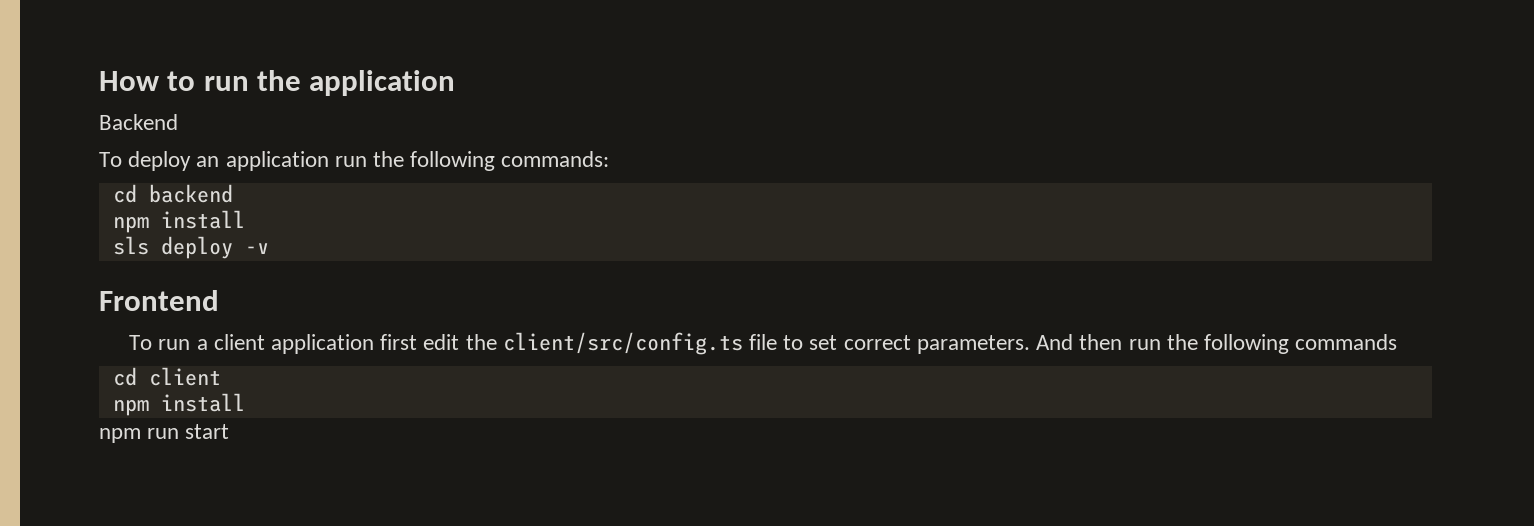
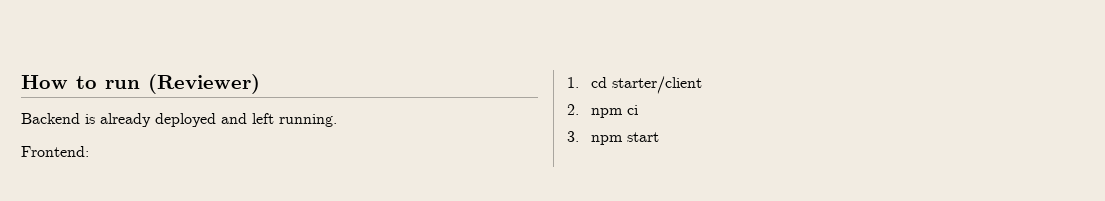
[257,70,456,96] the application -> [148,74,260,94] (Reviewer)
[99,151,610,171] [112,184,233,203] [112,210,245,233] [112,236,269,259] [99,290,219,311] [129,332,1398,355] [112,367,221,386] [112,393,245,416] [99,428,180,443] // To deploy an application run the following commands: // cd backend // npm install // sls deploy -v // Frontend // To run a client application first edit the client/src/config.ts file to set correct parameters. And then run the following commands // cd client // npm install // npm run -> [85,113,337,127] [21,146,89,157] [567,76,702,94] [567,104,638,118] [567,131,623,145] is already deployed and left running. // Frontend: // 1. cd starter/client // 2. npm ci // 3. npm

